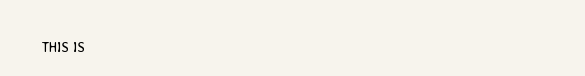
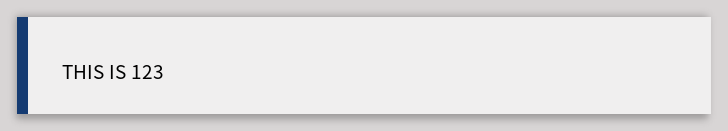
(85, 47) none -> [131,65,165,79] 123

